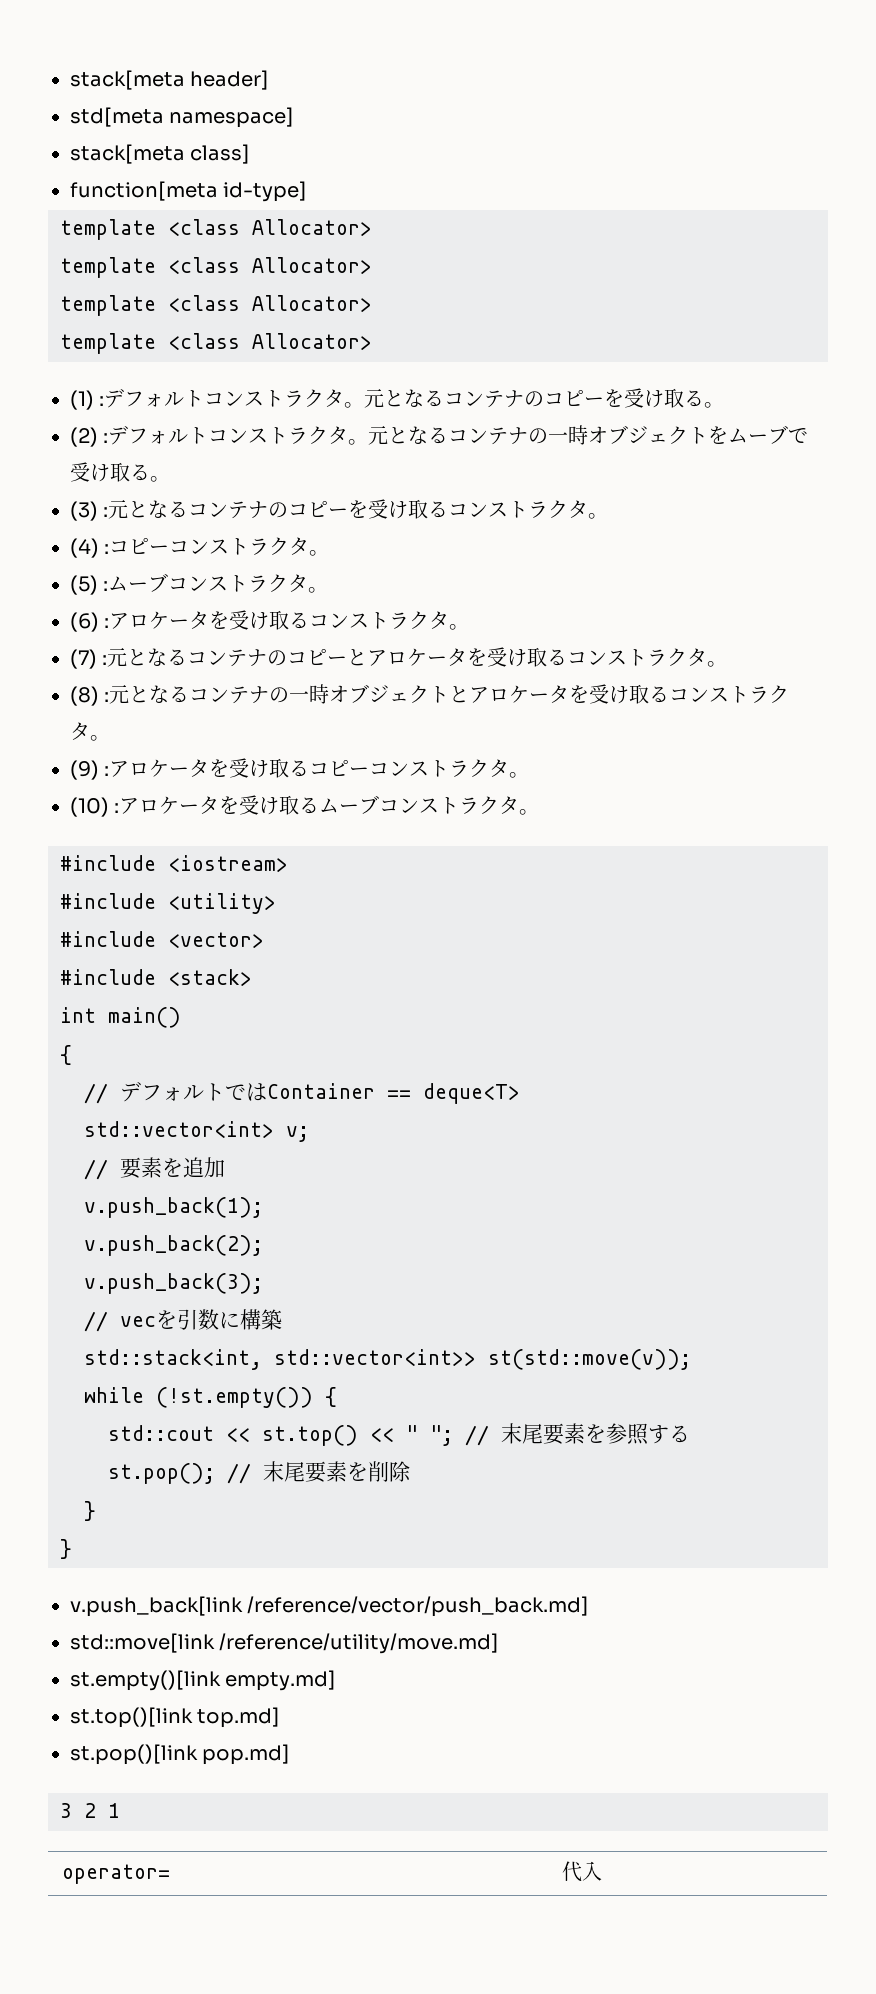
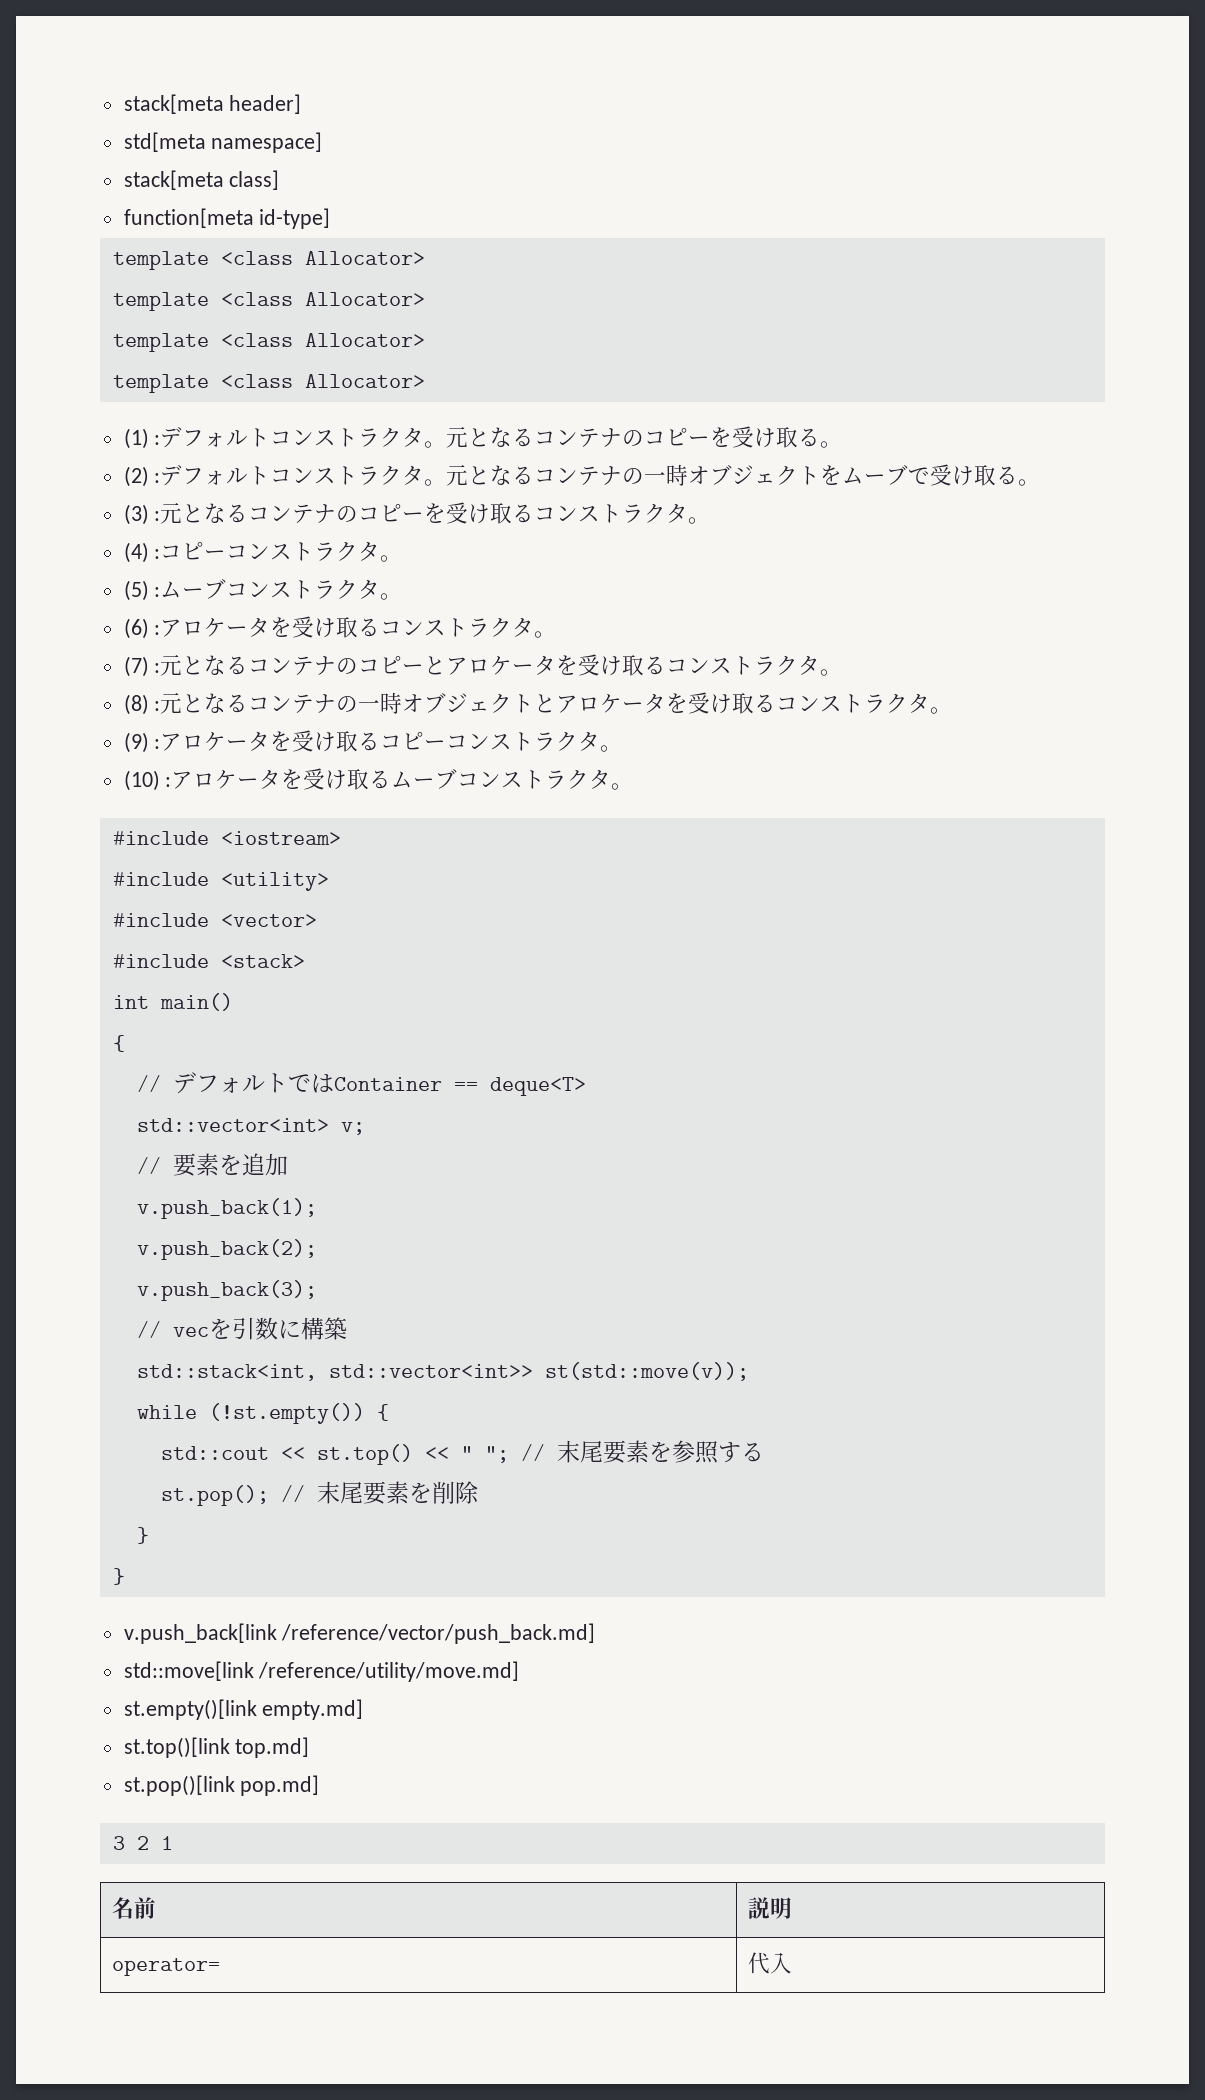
(120, 1810) none -> [112,1897,157,1919] [748,1897,793,1919] // 名前 | 説明

